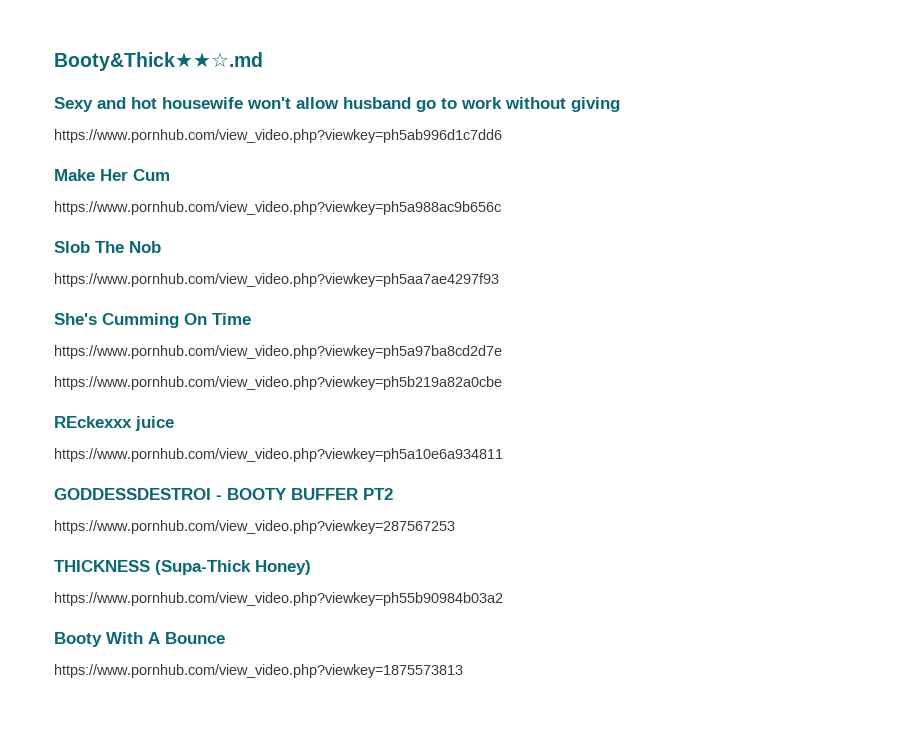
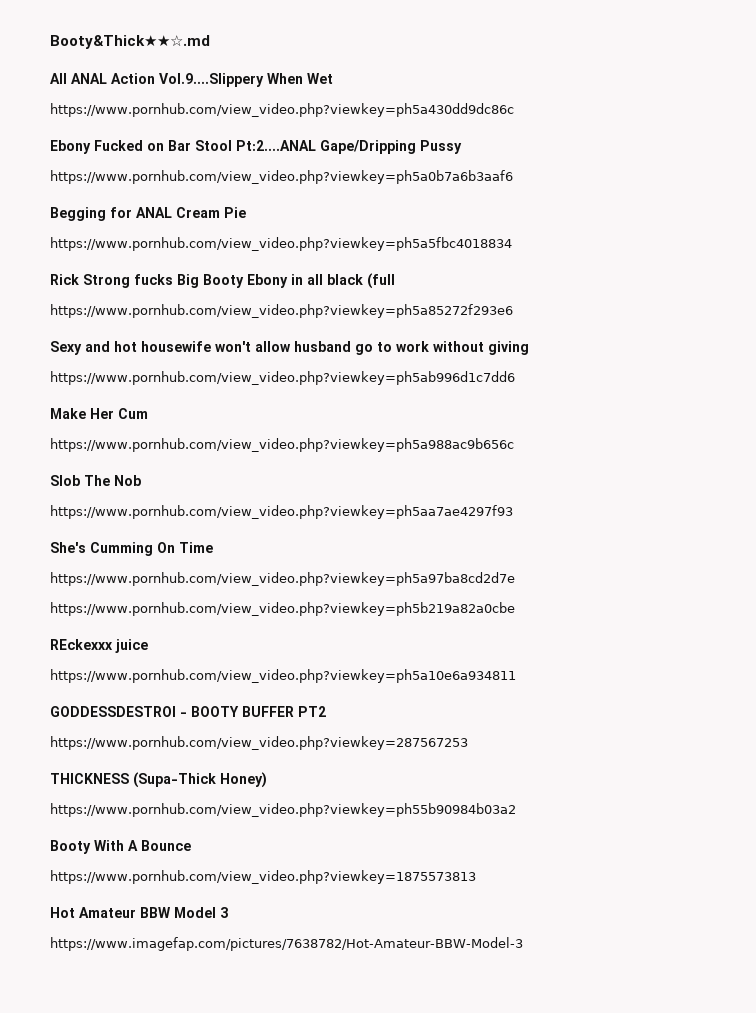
(263, 61) none -> [50,73,333,87] [50,103,514,117] [50,140,462,154] [50,170,513,184] [50,207,246,221] [50,237,512,251] [50,273,395,289] [50,304,513,318] // All ANAL Action Vol.9....Slippery When Wet // https://www.pornhub.com/view_video.php?viewkey=ph5a430dd9dc86c // Ebony Fucked on Bar Stool Pt:2....ANAL Gape/Dripping Pussy // https://www.pornhub.com/view_video.php?viewkey=ph5a0b7a6b3aaf6 // Begging for ANAL Cream Pie // https://www.pornhub.com/view_video.php?viewkey=ph5a5fbc4018834 // Rick Strong fucks Big Booty Ebony in all black (full // https://www.pornhub.com/view_video.php?viewkey=ph5a85272f293e6
(463, 671) none -> [50,907,228,918] [50,937,523,951] // Hot Amateur BBW Model 3 // https://www.imagefap.com/pictures/7638782/Hot-Amateur-BBW-Model-3

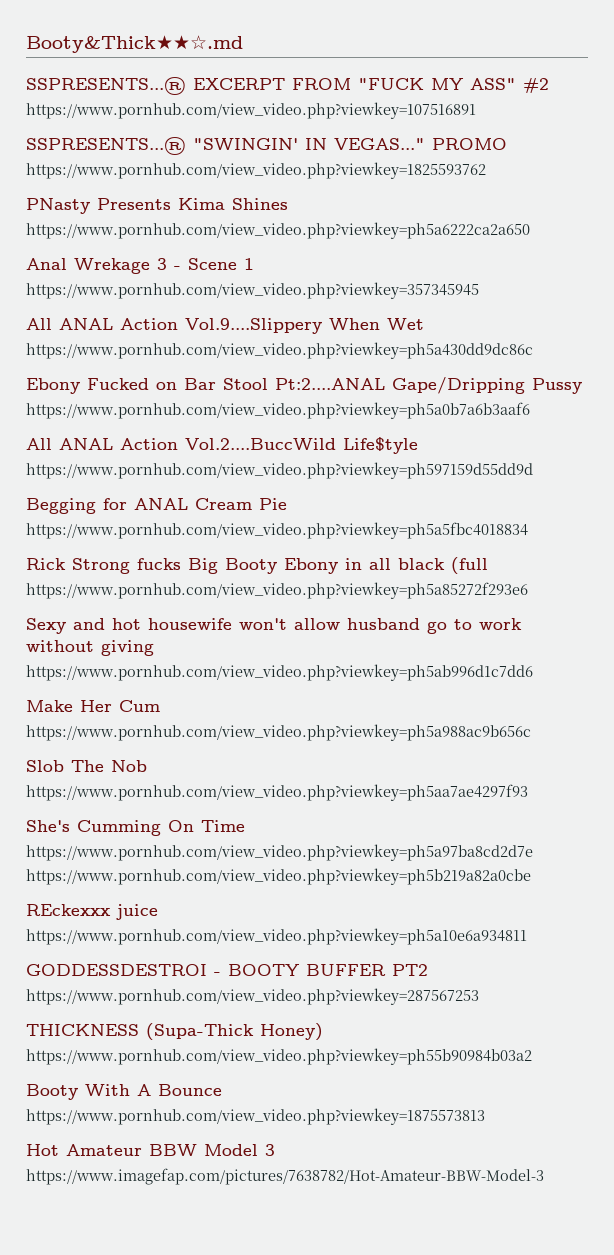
(210, 42) none -> [26,77,549,95] [26,102,476,119] [26,137,507,155] [26,162,486,179] [26,198,288,214] [26,222,530,239] [26,258,254,274] [26,282,479,299] // SSPRESENTS...® EXCERPT FROM "FUCK MY ASS" #2 // https://www.pornhub.com/view_video.php?viewkey=107516891 // SSPRESENTS...® "SWINGIN' IN VEGAS..." PROMO // https://www.pornhub.com/view_video.php?viewkey=1825593762 // PNasty Presents Kima Shines // https://www.pornhub.com/view_video.php?viewkey=ph5a6222ca2a650 // Anal Wrekage 3 - Scene 1 // https://www.pornhub.com/view_video.php?viewkey=357345945
(513, 177) none -> [26,437,418,454] [26,462,533,479] // All ANAL Action Vol.2....BuccWild Life$tyle // https://www.pornhub.com/view_video.php?viewkey=ph597159d55dd9d

